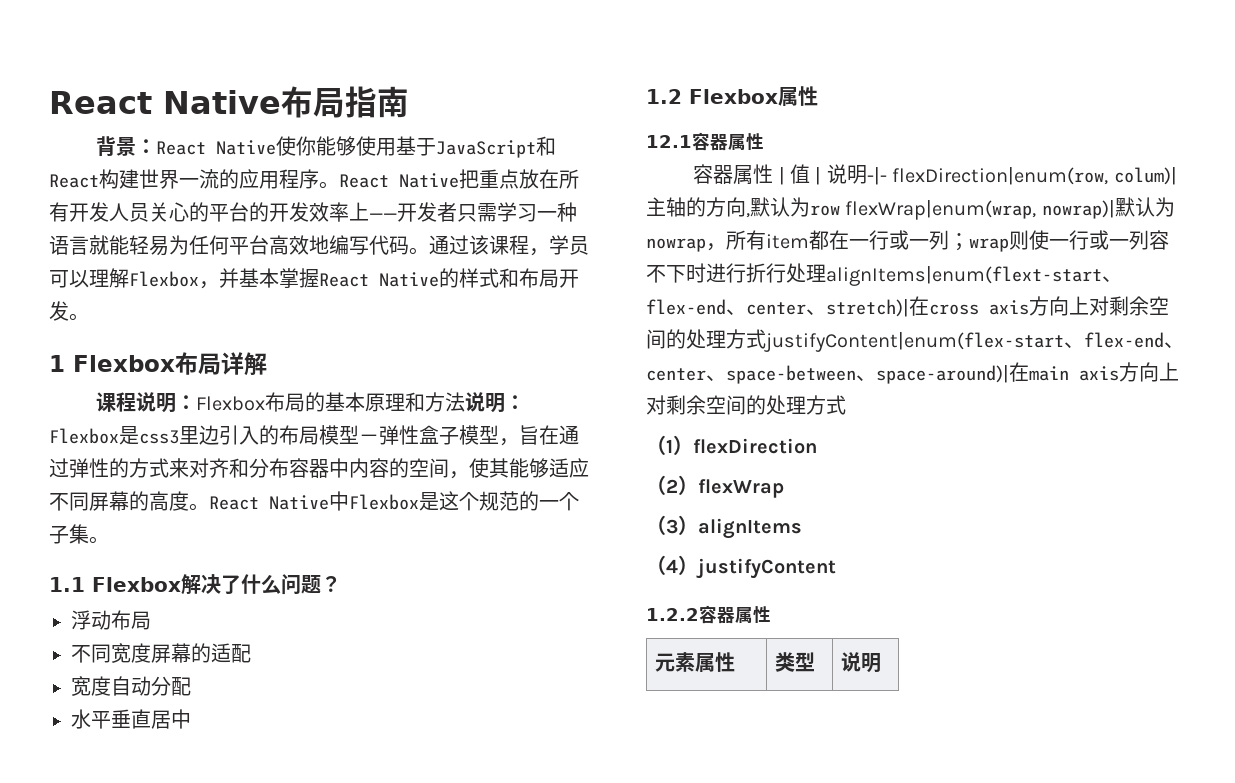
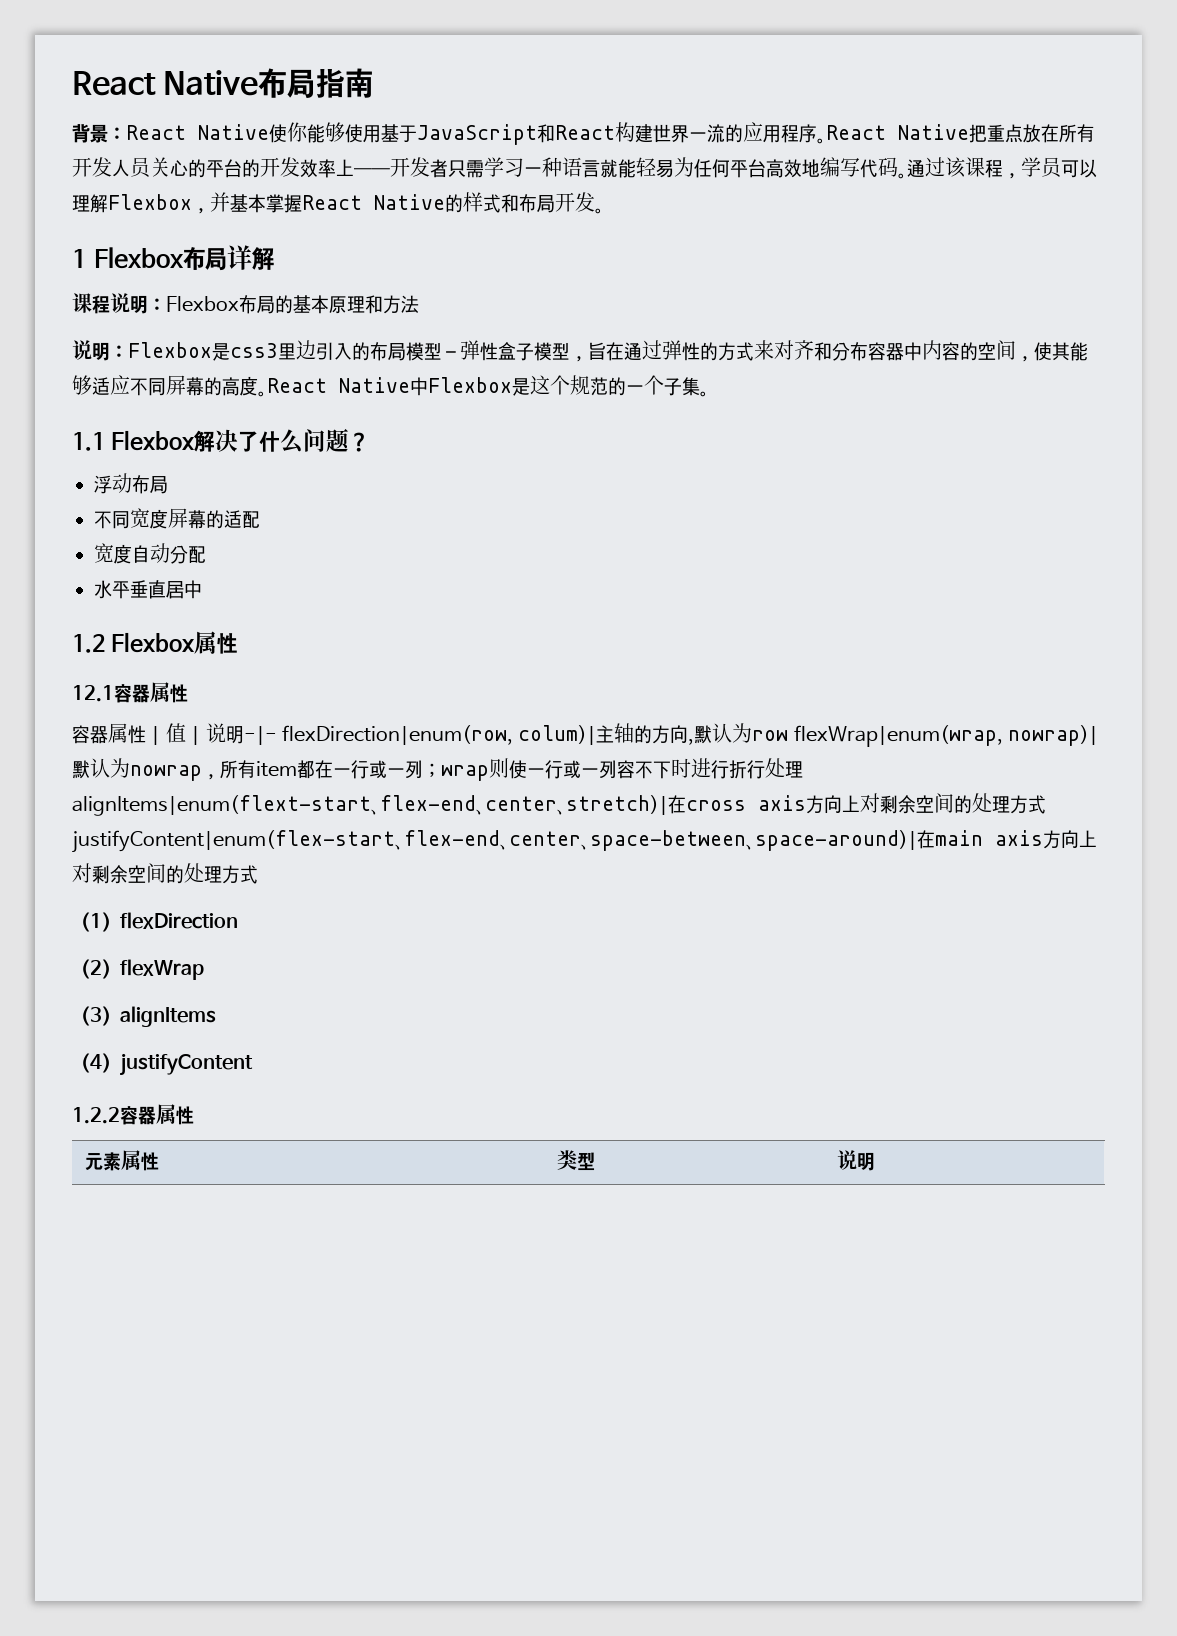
(466, 402) none -> (419, 304) //

